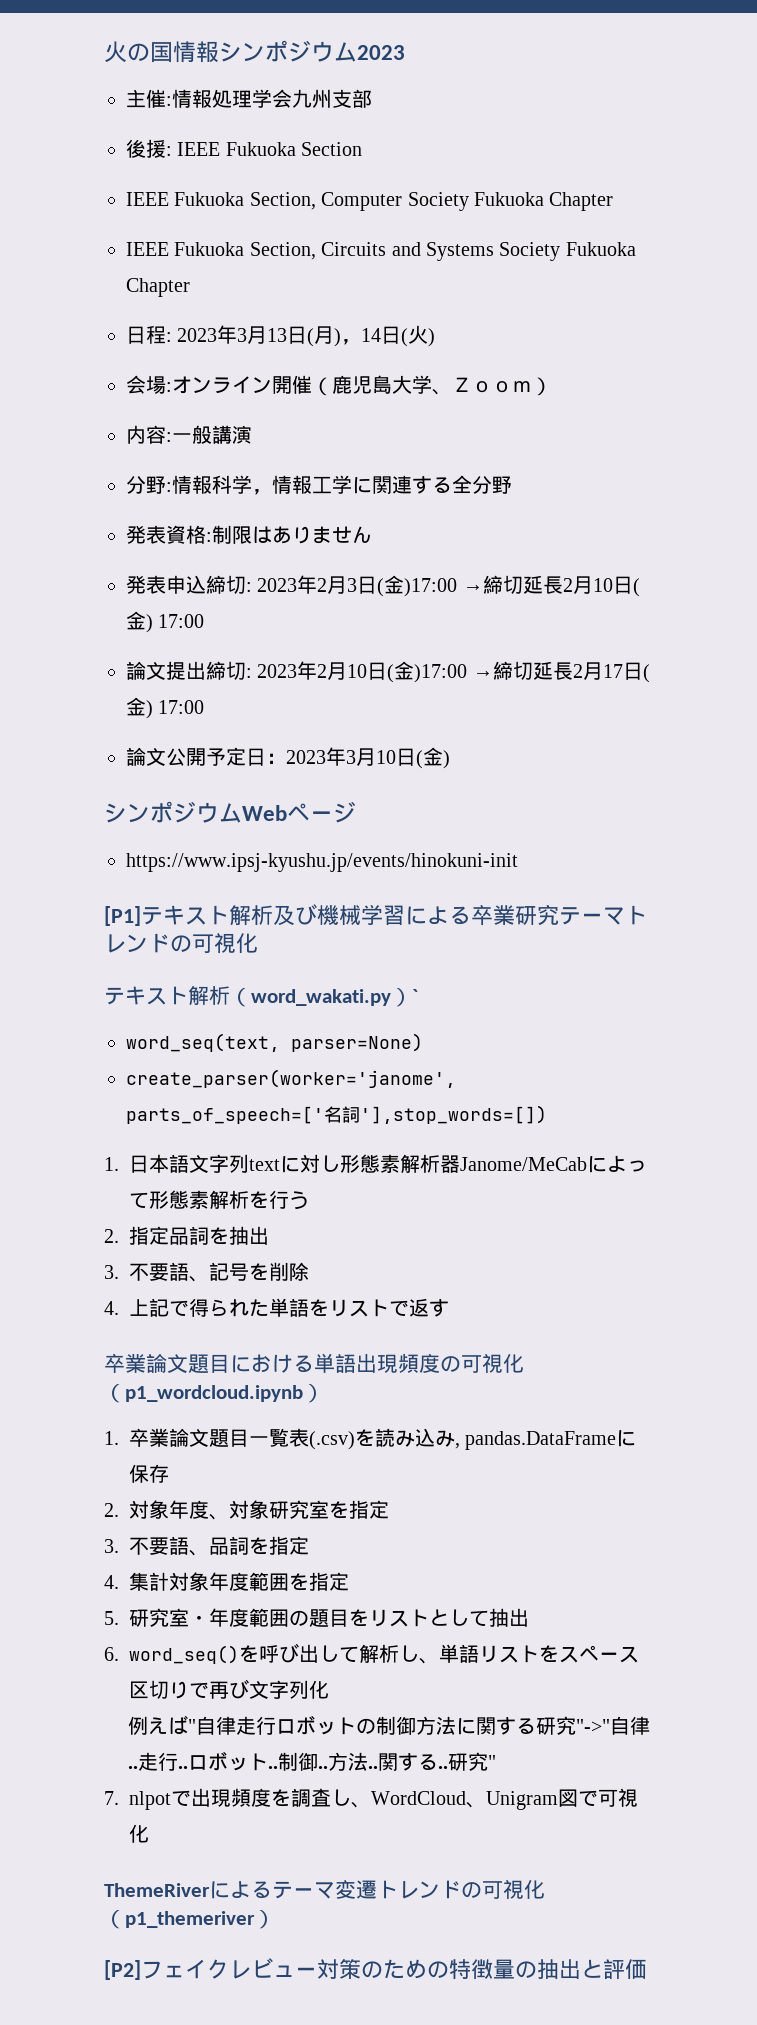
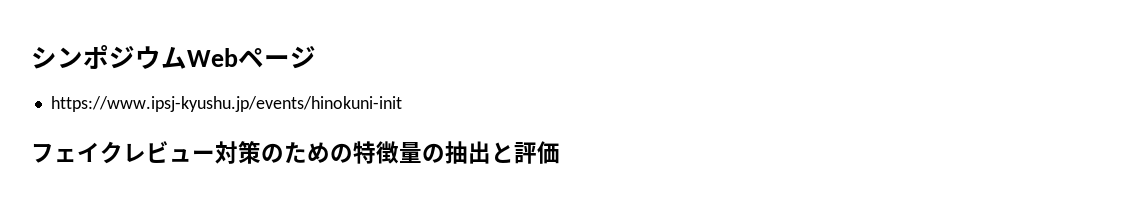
[104,40,405,63] [126,89,372,109] [126,139,363,158] [126,192,614,211] [126,242,636,261] [126,278,190,297] [126,325,436,347] [126,375,552,396] [126,425,252,444] [126,475,512,495] [126,525,372,544] [126,575,640,597] [126,611,205,633] [126,661,650,683] [126,697,205,719] [126,747,450,769] 火の国情報シンポジウム2023 // 主催:情報処理学会九州支部 // 後援: IEEE Fukuoka Section // IEEE Fukuoka Section, Computer Society Fukuoka Chapter // IEEE Fukuoka Section, Circuits and Systems Society Fukuoka Chapter // 日程: 2023年3月13日(月)，14日(火) // 会場:オンライン開催（鹿児島大学、Ｚｏｏｍ） // 内容:一般講演 // 分野:情報科学，情報工学に関連する全分野 // 発表資格:制限はありません // 発表申込締切: 2023年2月3日(金)17:00 →締切延長2月10日(金) 17:00 // 論文提出締切: 2023年2月10日(金)17:00 →締切延長2月17日(金) 17:00 // 論文公開予定日：2023年3月10日(金) // -> (31, 58) none
[104,904,647,926] [104,933,258,954] [104,985,418,1007] [126,1033,423,1052] [126,1069,456,1088] [126,1105,547,1124] [104,1154,647,1173] [129,1190,309,1210] [104,1226,269,1245] [104,1262,309,1282] [104,1298,449,1317] [104,1353,524,1374] [104,1383,324,1403] [104,1428,637,1450] [129,1464,169,1483] [104,1500,389,1520] [104,1536,309,1556] [104,1572,349,1591] [104,1608,529,1627] [104,1643,639,1664] [129,1679,329,1699] [127,1715,650,1735] [127,1751,496,1771] [104,1788,638,1810] [129,1824,149,1843] [104,1879,545,1899] [104,1909,275,1929] [104,1960,141,1980] [P1]テキスト解析及び機械学習による卒業研究テーマトレンドの可視化 // テキスト解析（word_wakati.py）` // word_seq(text, parser=None) // create_parser(worker='janome', parts_of_speech=['名詞'],stop_words=[]) // 1.日本語文字列textに対し形態素解析器Janome/MeCabによって形態素解析を行う // 2.指定品詞を抽出 // 3.不要語、記号を削除 // 4.上記で得られた単語をリストで返す // 卒業論文題目における単語出現頻度の可視化（p1_wordcloud.ipynb） // 1.卒業論文題目一覧表(.csv)を読み込み, pandas.DataFrameに保存 // 2.対象年度、対象研究室を指定 // 3.不要語、品詞を指定 // 4.集計対象年度範囲を指定 // 5.研究室・年度範囲の題目をリストとして抽出 // 6. word_seq()を呼び出して解析し、単語リストをスペース区切りで再び文字列化 // 例えば"自律走行ロボットの制御方法に関する研究"->"自律..走行..ロボット..制御..方法..関する..研究" // 7. nlpotで出現頻度を調査し、WordCloud、Unigram図で可視化 // ThemeRiverによるテーマ変遷トレンドの可視化（p1_themeriver） // [P2] -> (402, 104) none

